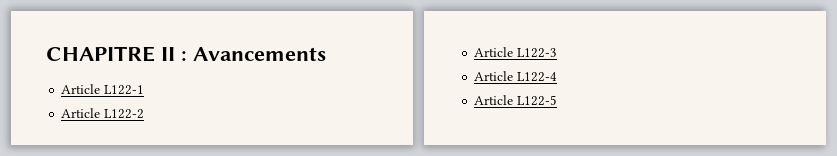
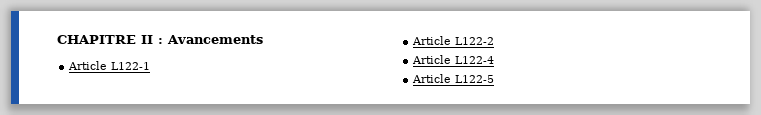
[474,47,558,58] // Article L122-3 -> (495, 41) none

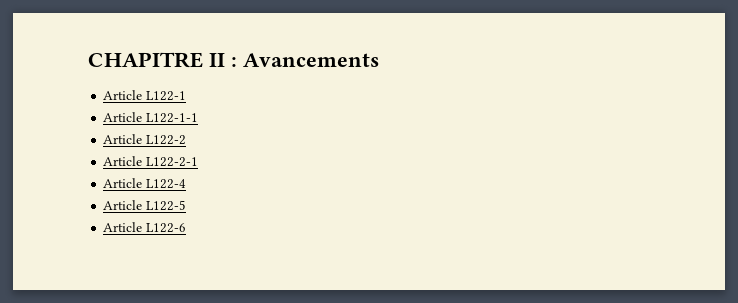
(151, 66) none -> [103,112,199,123] // Article L122-1-1
(495, 41) none -> [103,156,199,167] // Article L122-2-1
(495, 79) none -> [103,222,187,233] // Article L122-6

